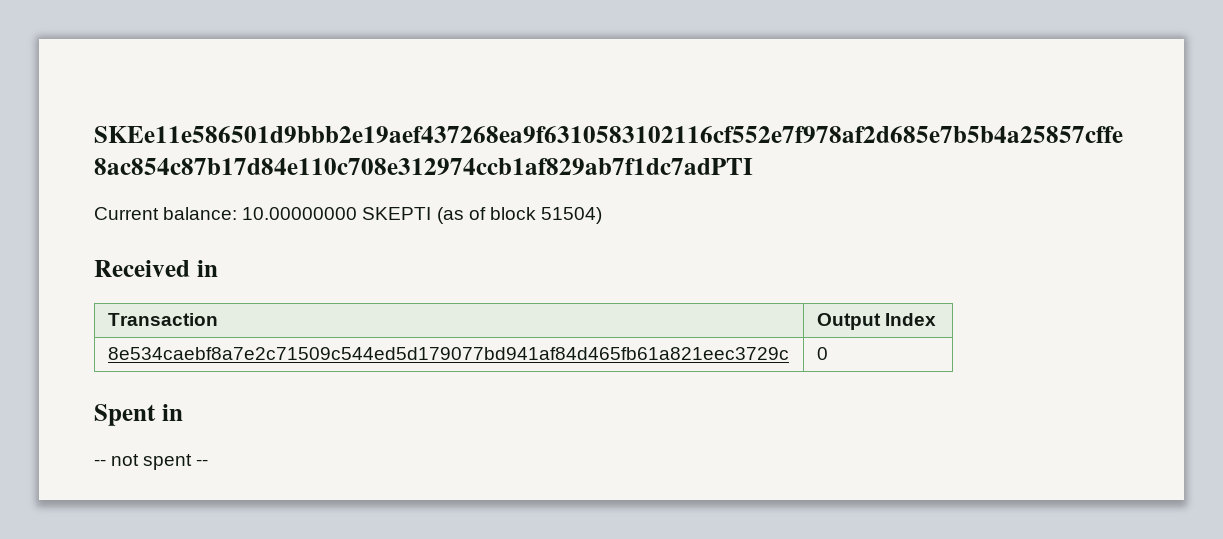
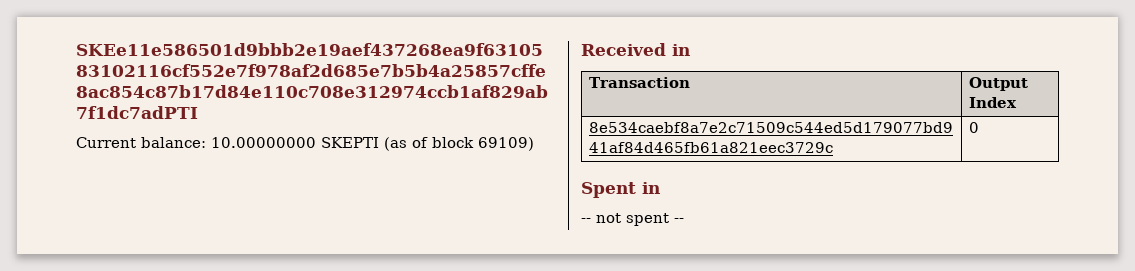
[540,207,602,224] 51504) -> [478,137,534,151] 69109)

